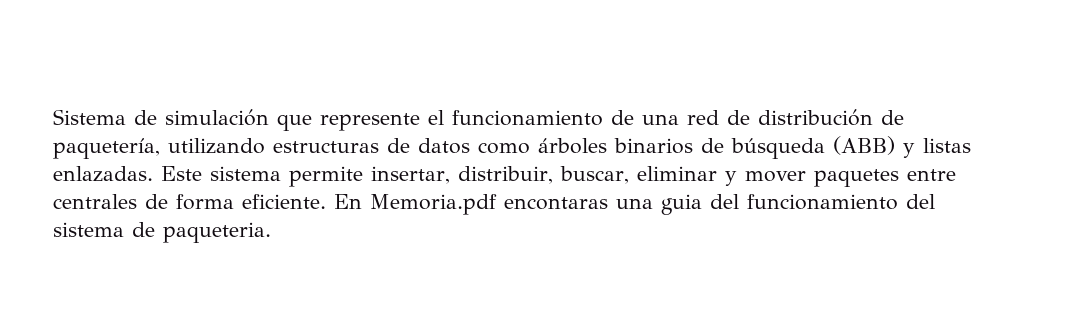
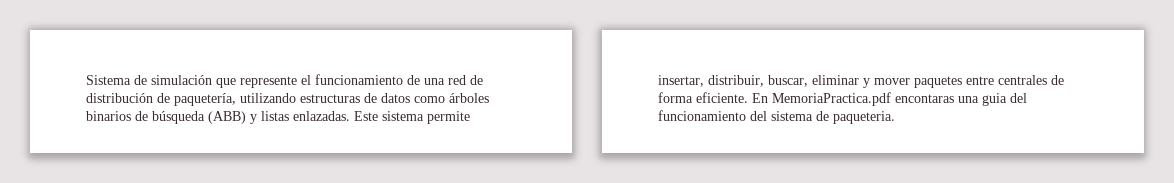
[370,194,497,215] Memoria.pdf -> [772,92,891,106] MemoriaPractica.pdf

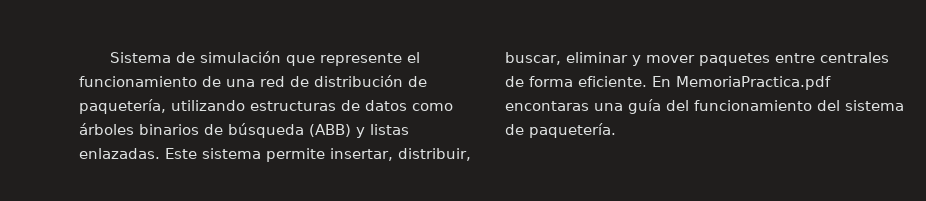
[982,93,1007,106] guia -> [628,99,661,114] guía
[833,111,895,124] paqueteria. -> [529,123,616,138] paquetería.

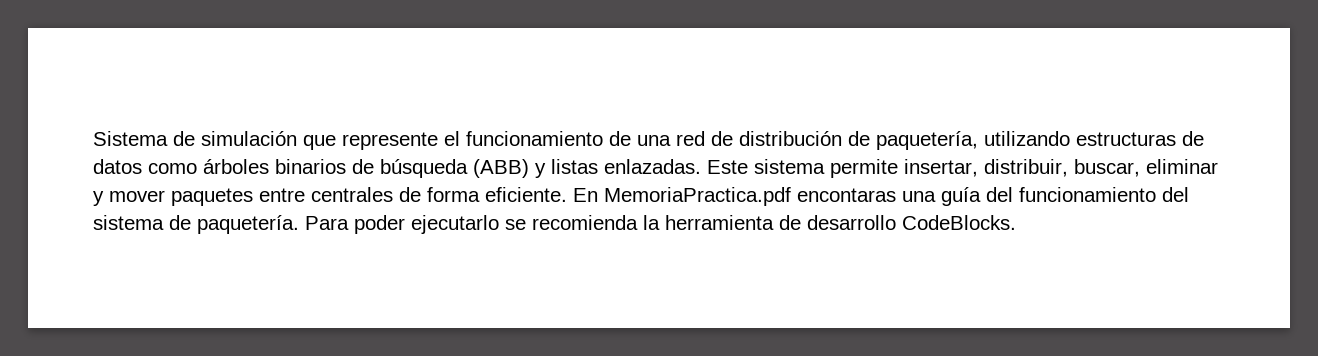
(616, 130) none -> [305,215,1016,234] Para poder ejecutarlo se recomienda la herramienta de desarrollo CodeBlocks.

